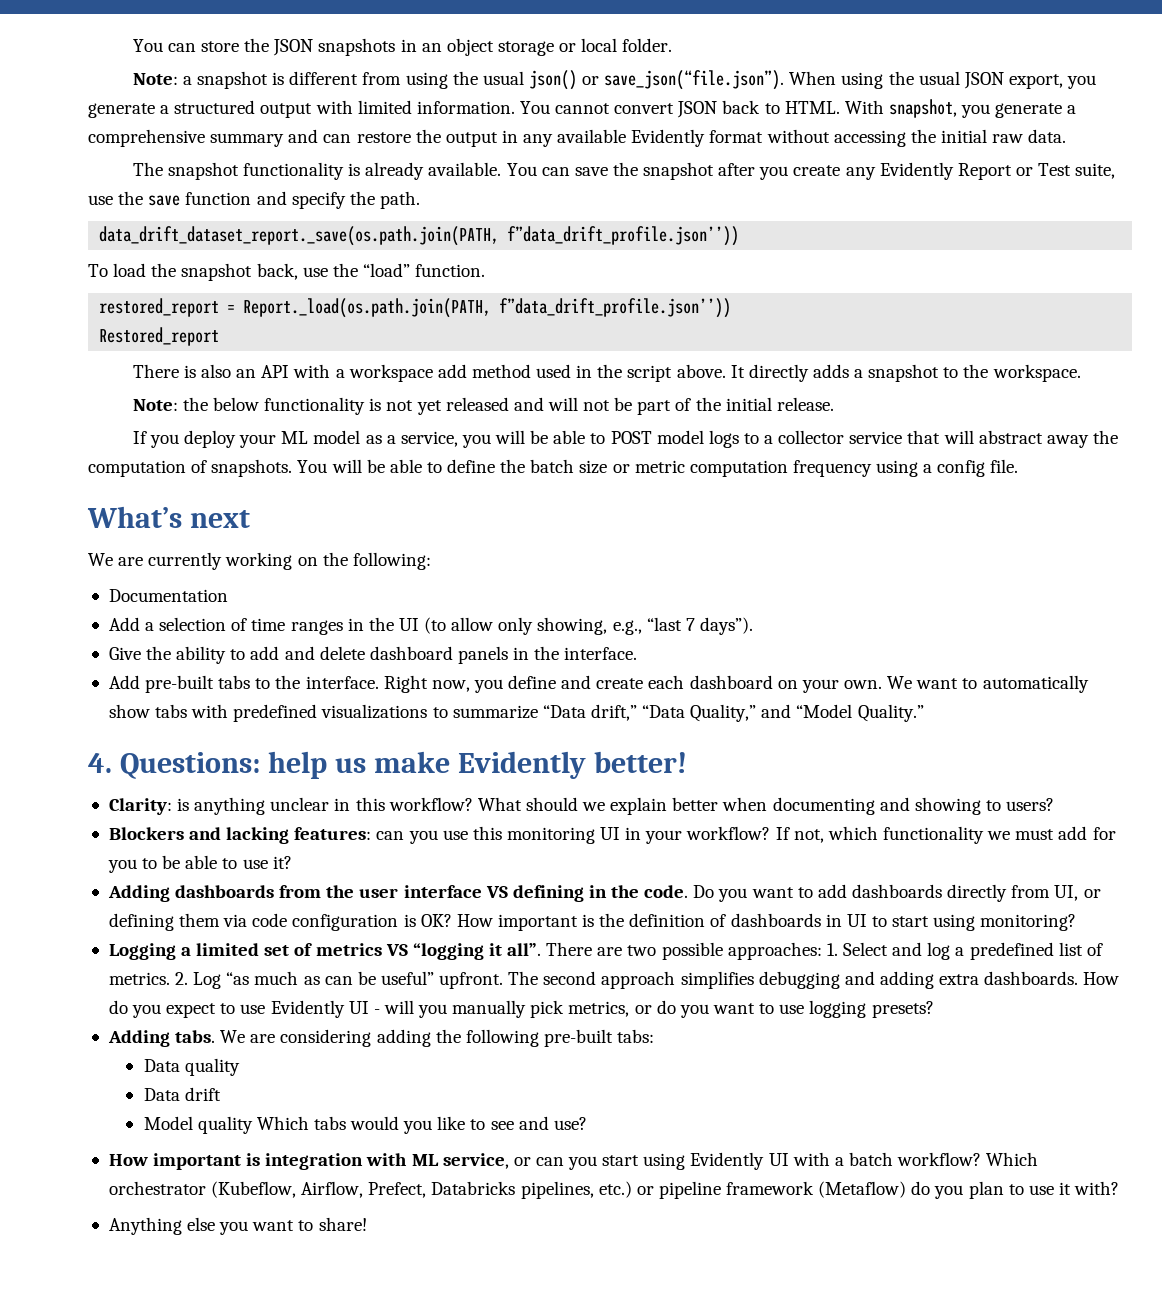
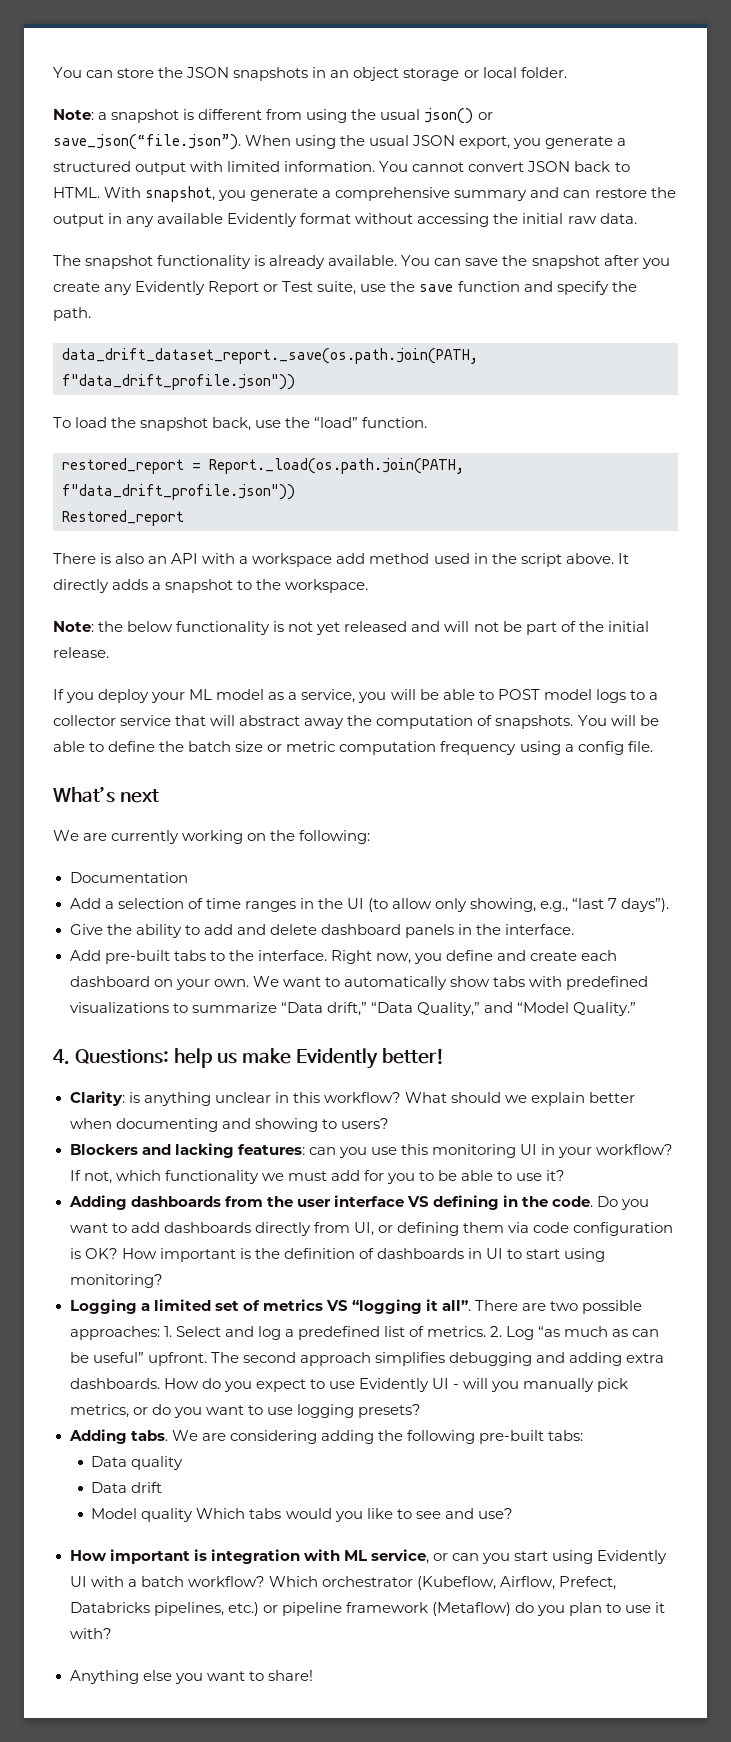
[507,226,740,246] f”data_drift_profile.json’’)) -> [62,374,295,390] f"data_drift_profile.json"))
[499,298,732,318] f”data_drift_profile.json’’)) -> [62,484,295,500] f"data_drift_profile.json"))

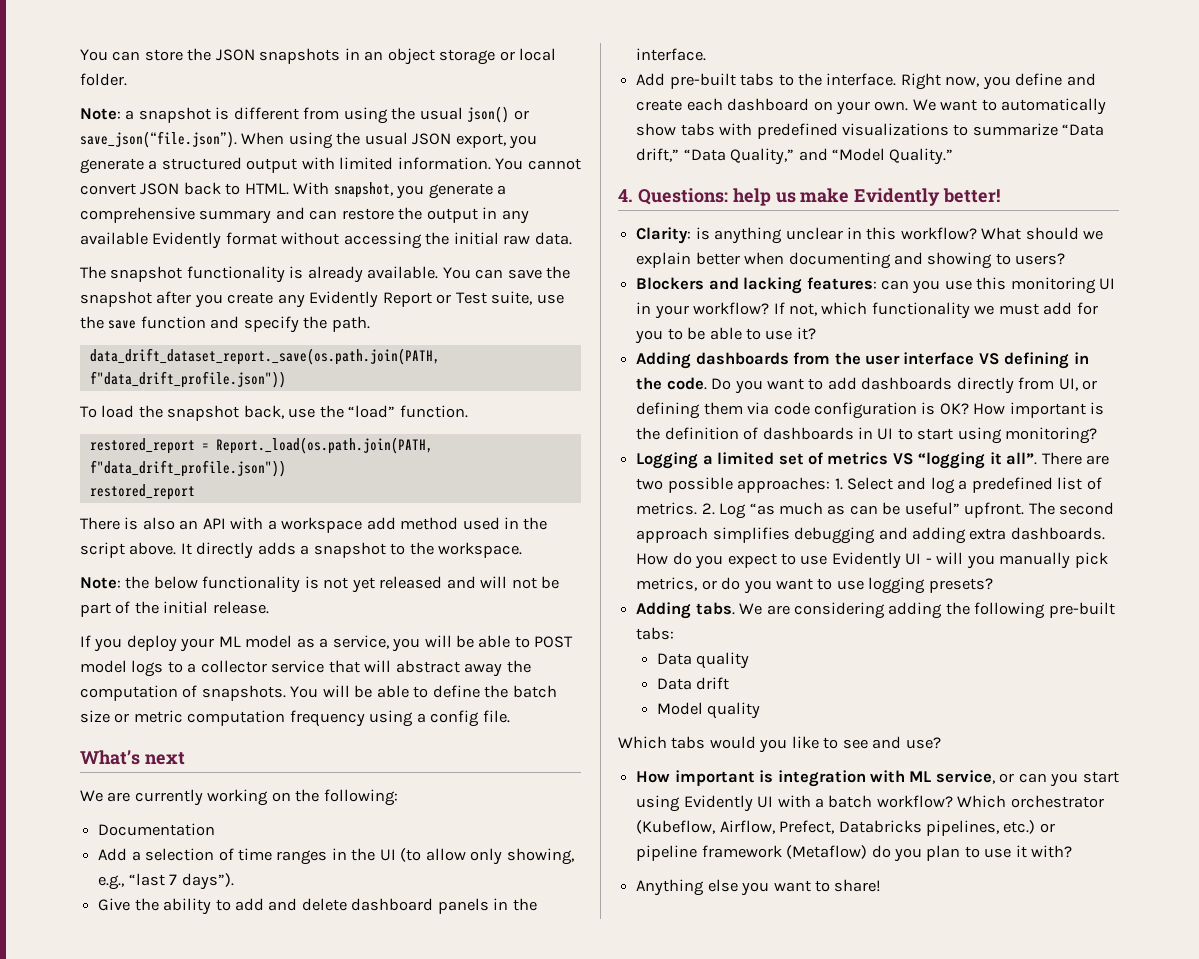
[62,510,184,526] Restored_report -> [89,484,195,500] restored_report
(194, 1515) none -> (761, 710) //

